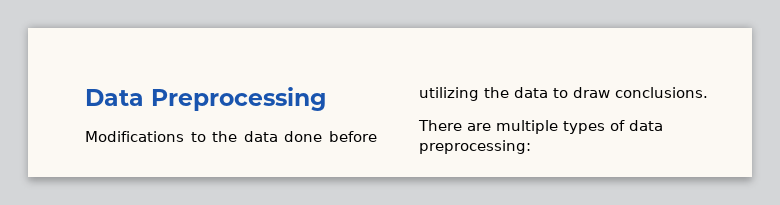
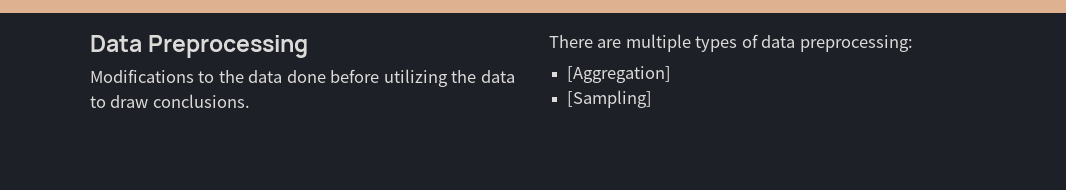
(531, 147) none -> [567,66,672,83] [567,90,653,108] // [Aggregation] // [Sampling]

